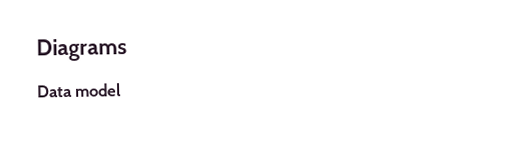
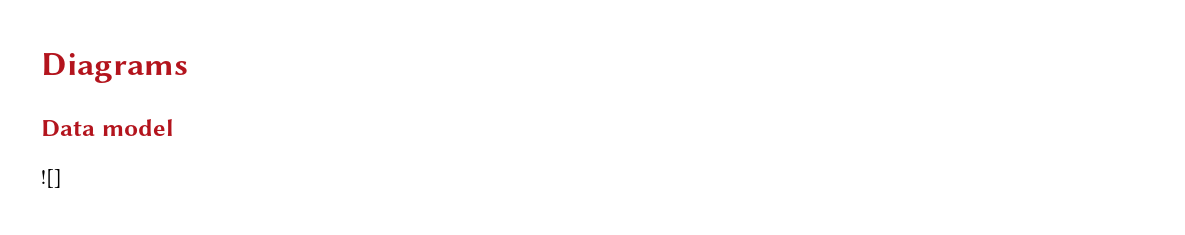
(122, 90) none -> [41,169,62,188] // ![]

